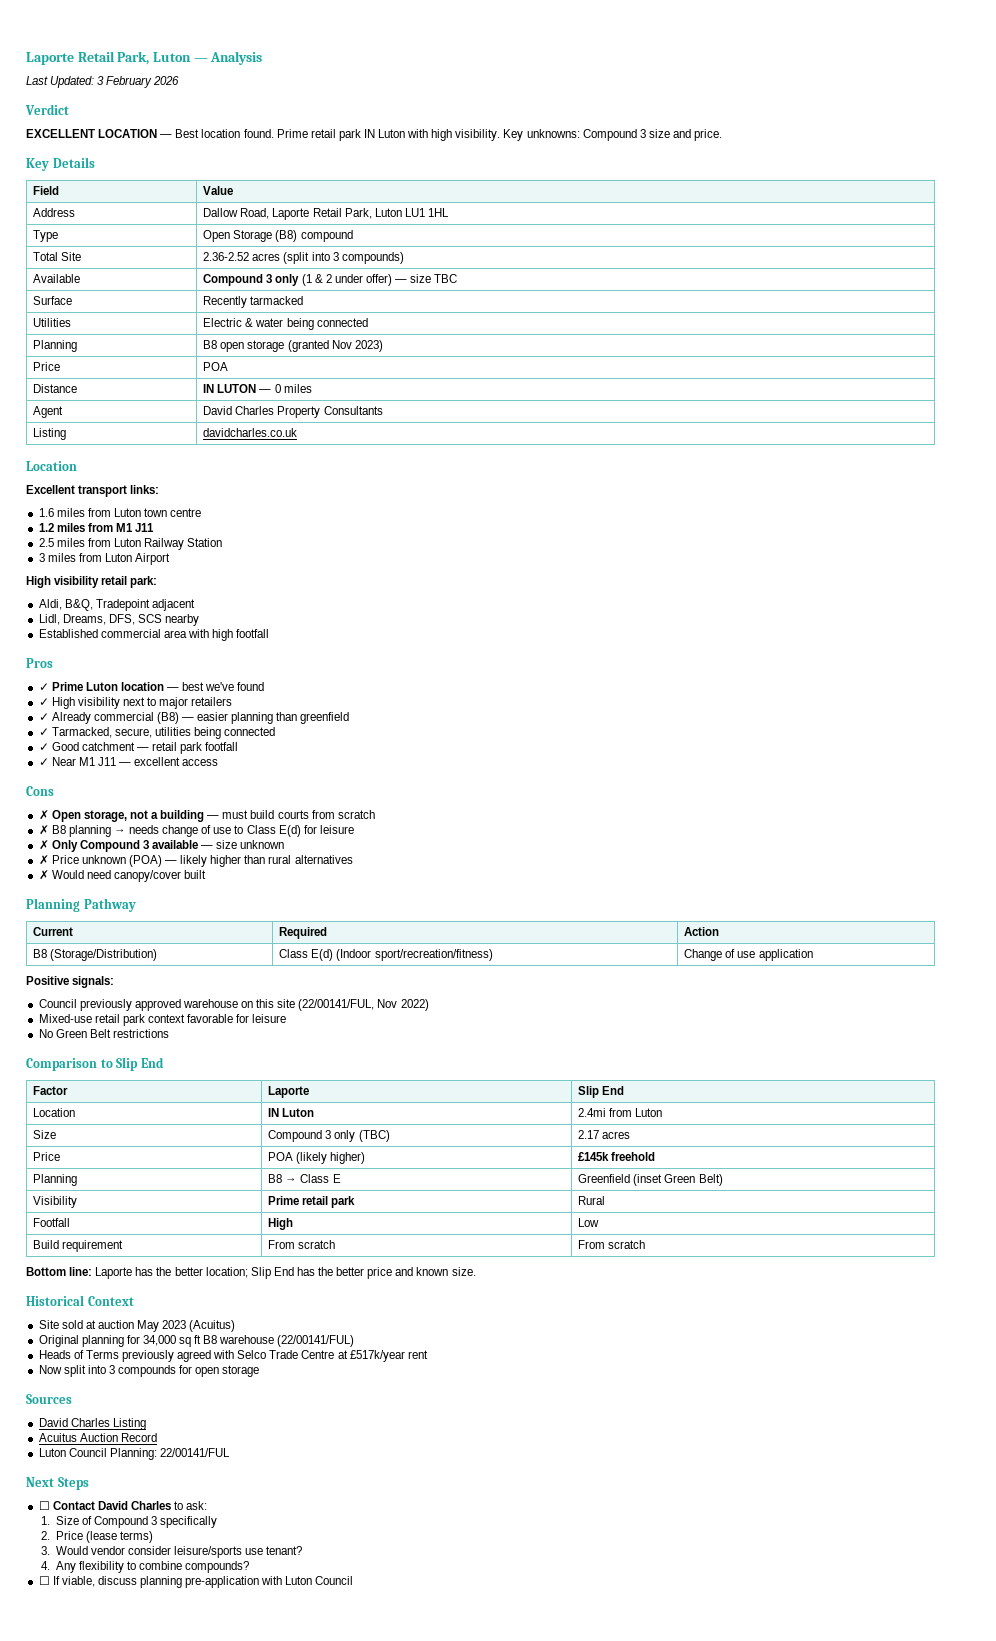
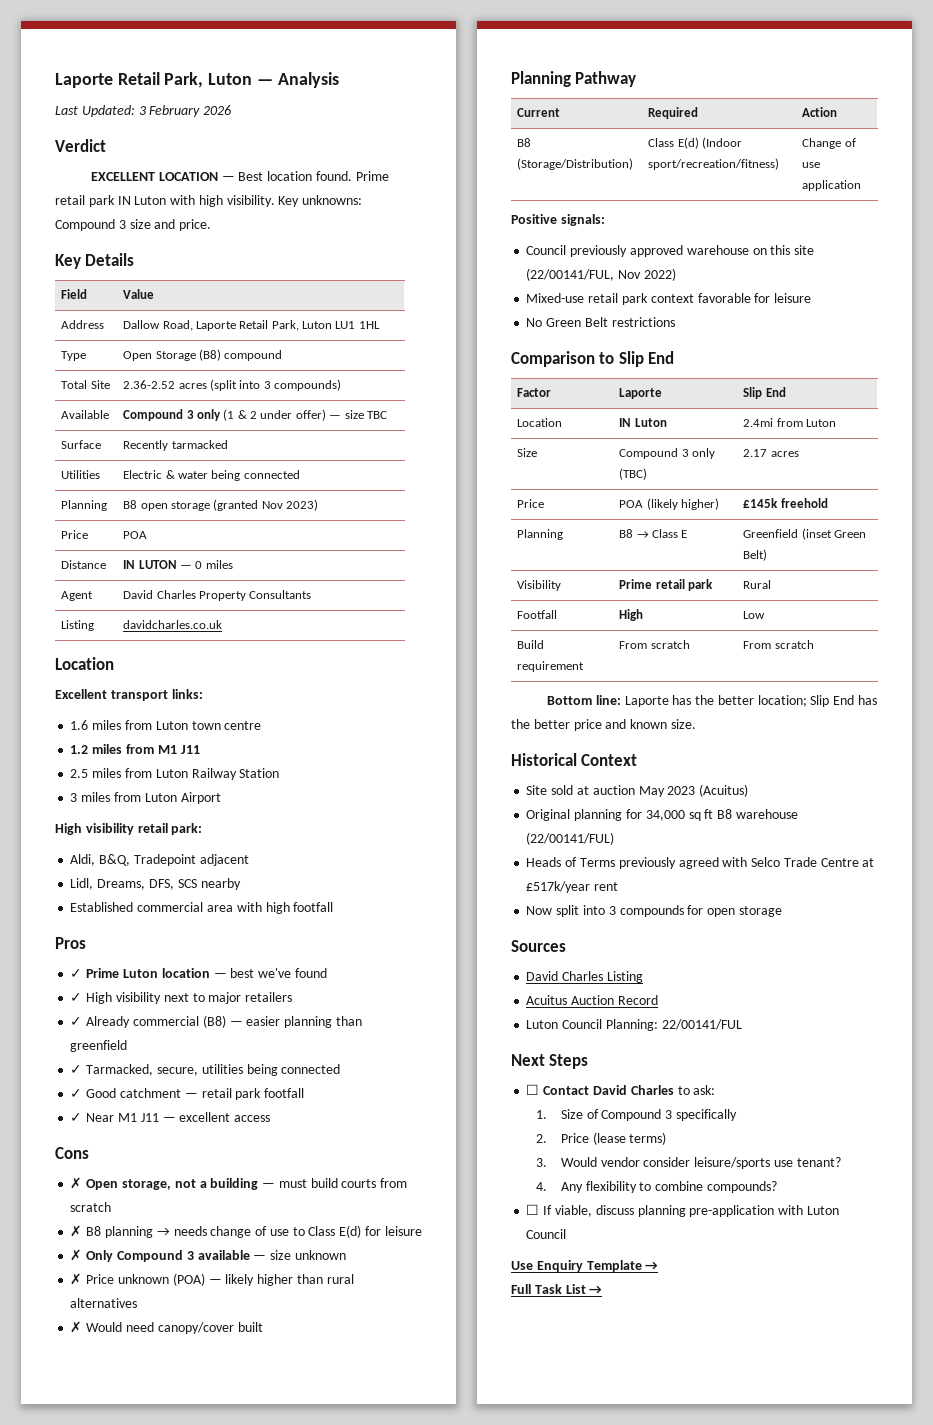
(354, 1580) none -> [511,1260,659,1272] [511,1284,603,1294] // Use Enquiry Template → // Full Task List →

